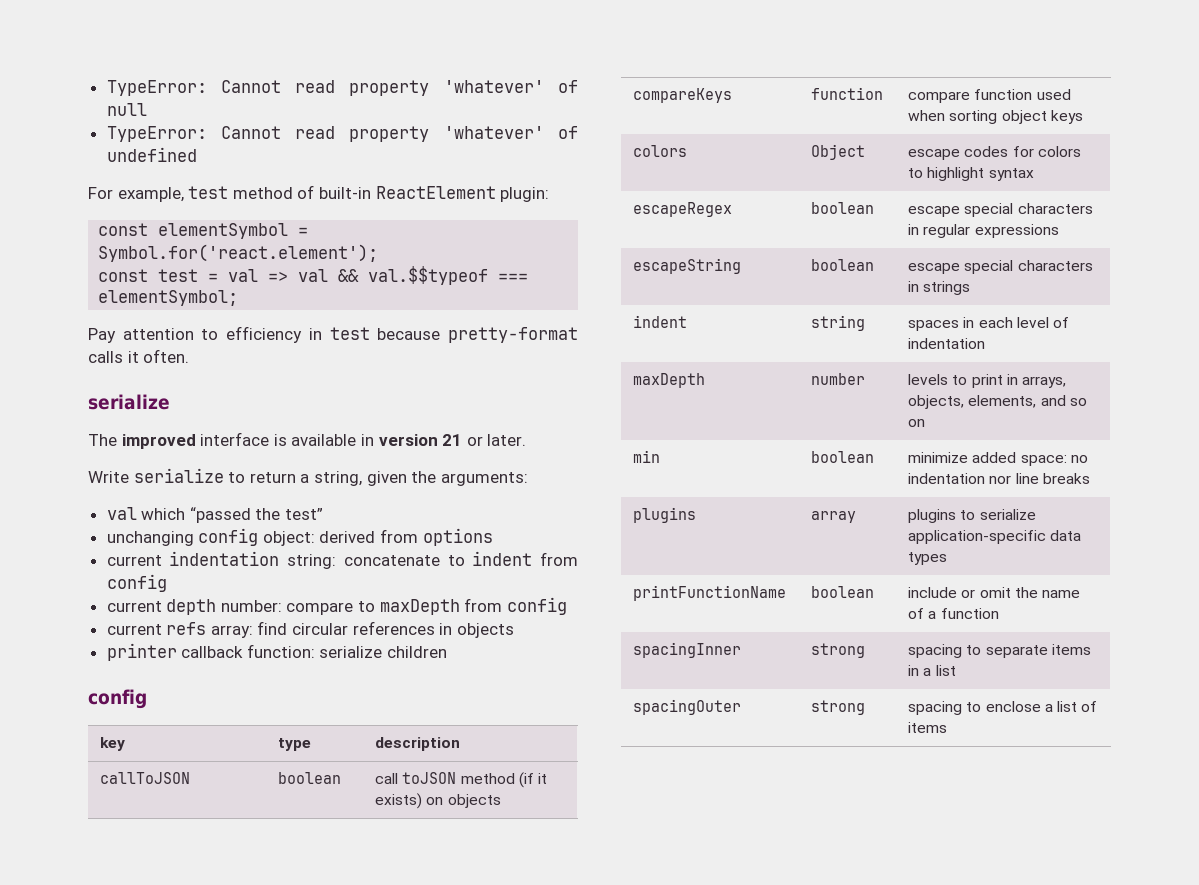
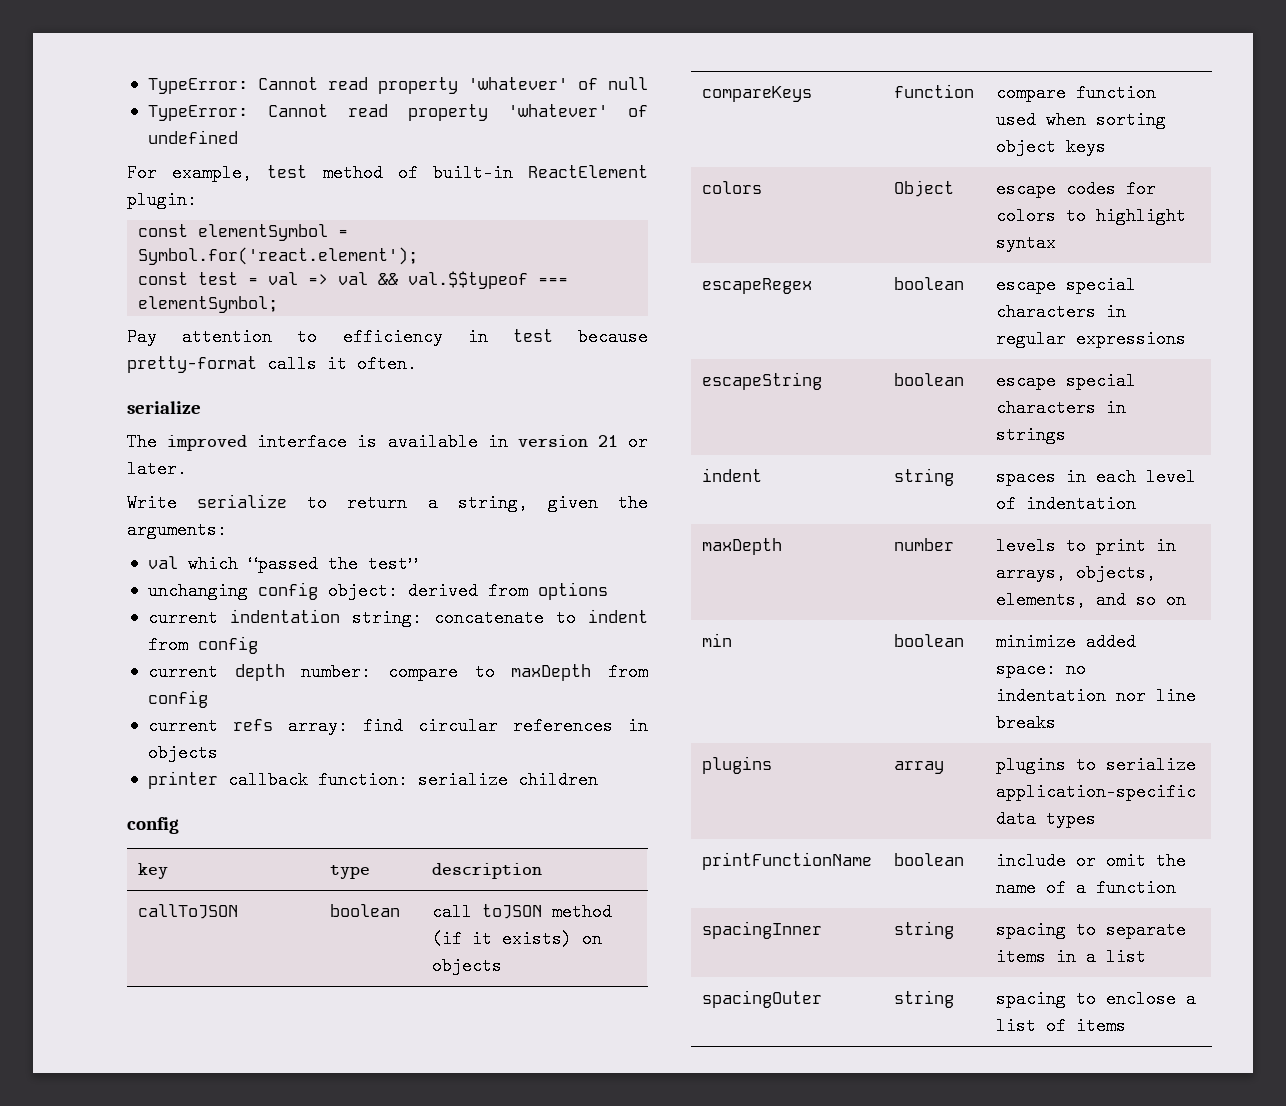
[811,643,866,658] strong -> [893,921,954,939] string
[811,700,866,715] strong -> [893,990,954,1008] string

